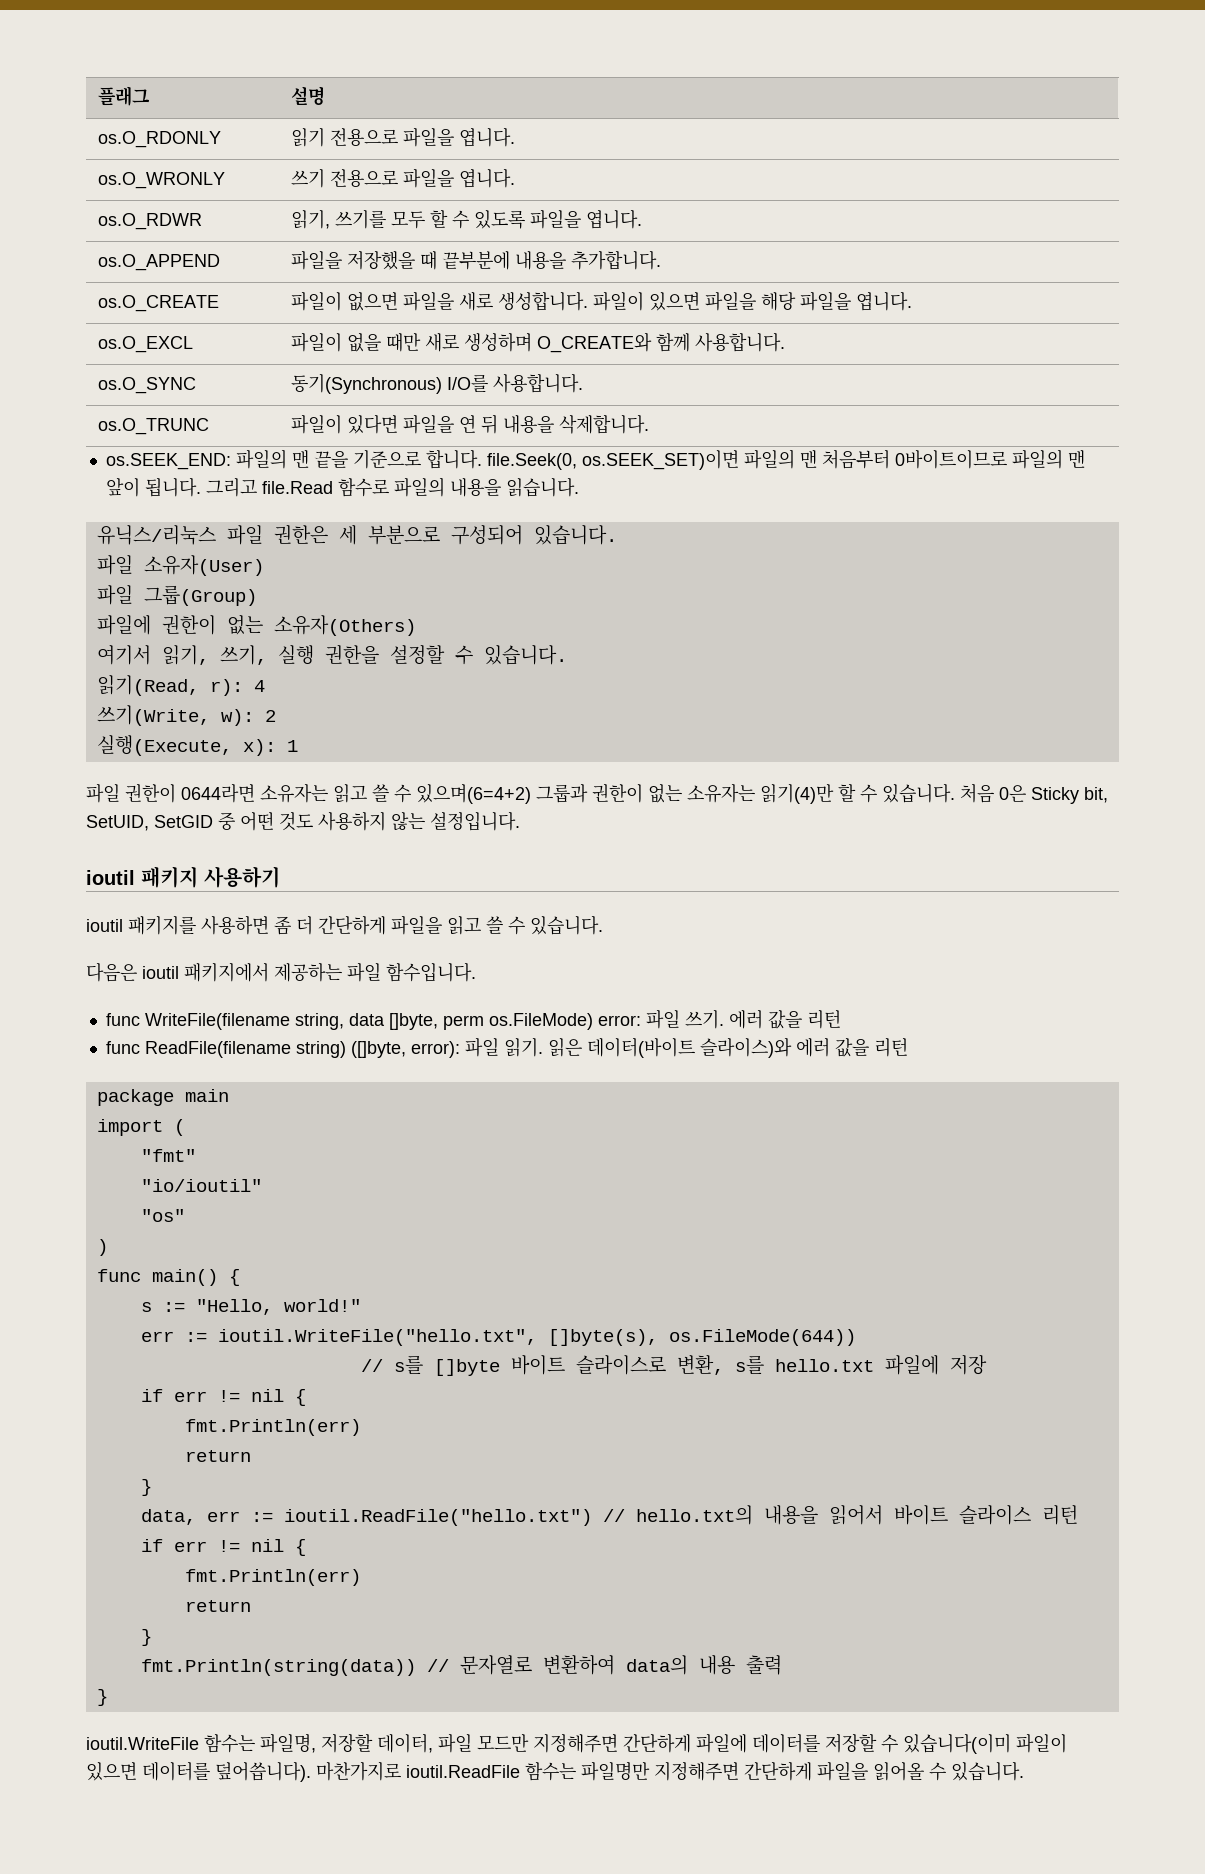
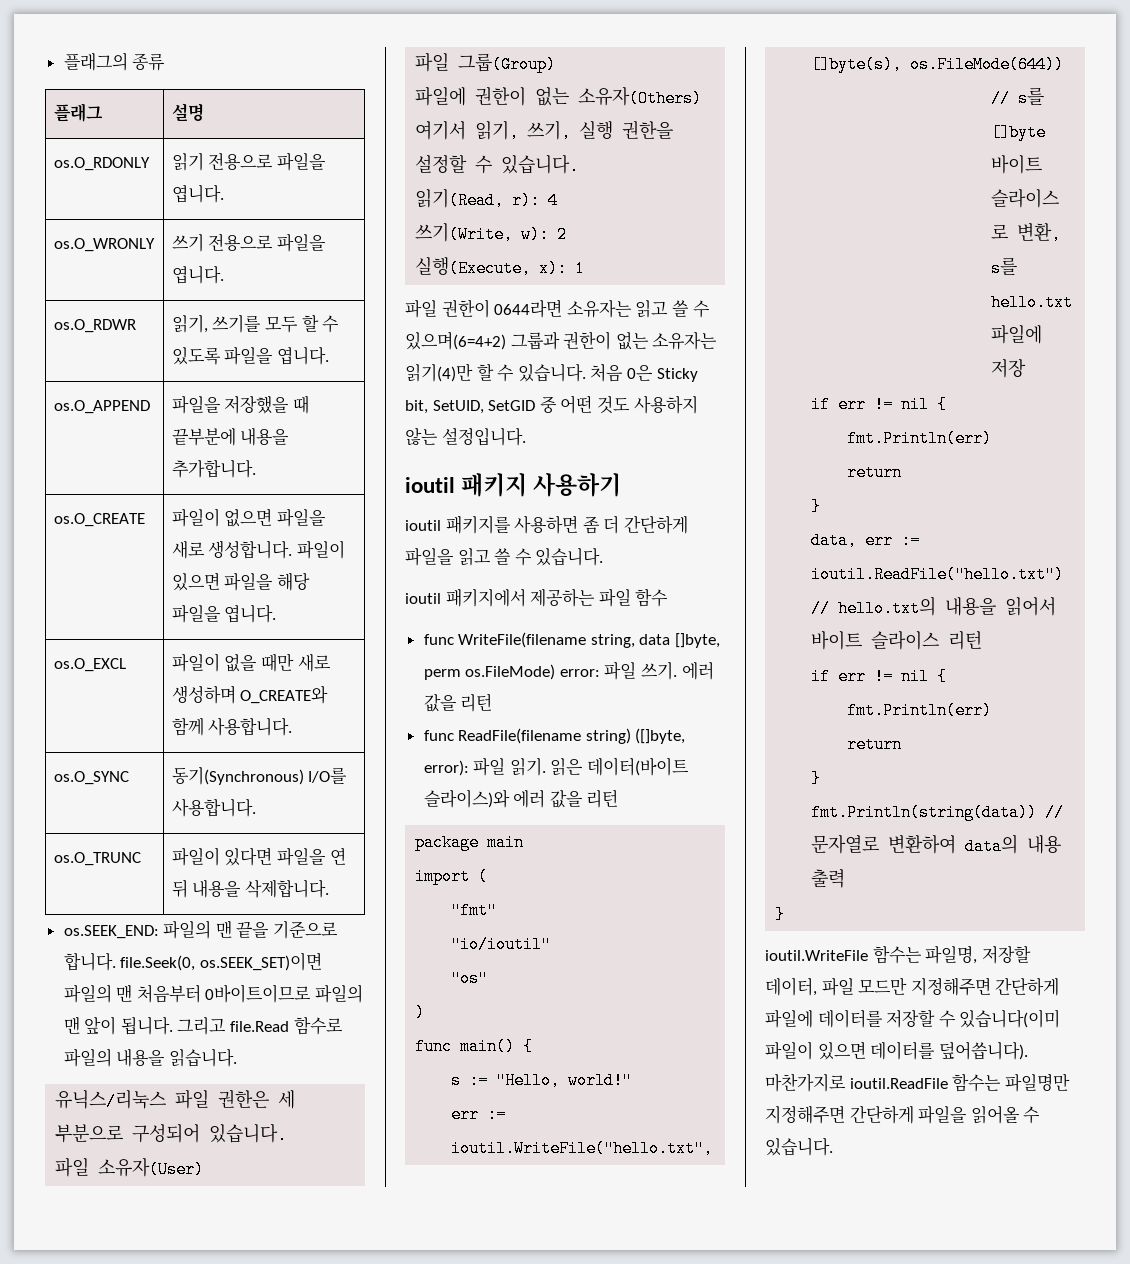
(98, 96) none -> [63,52,166,71] 플래그의 종류 //
[86,962,137,982] 다음은 -> (604, 557) none
[386,962,476,982] 함수입니다. -> [635,588,669,607] 함수

